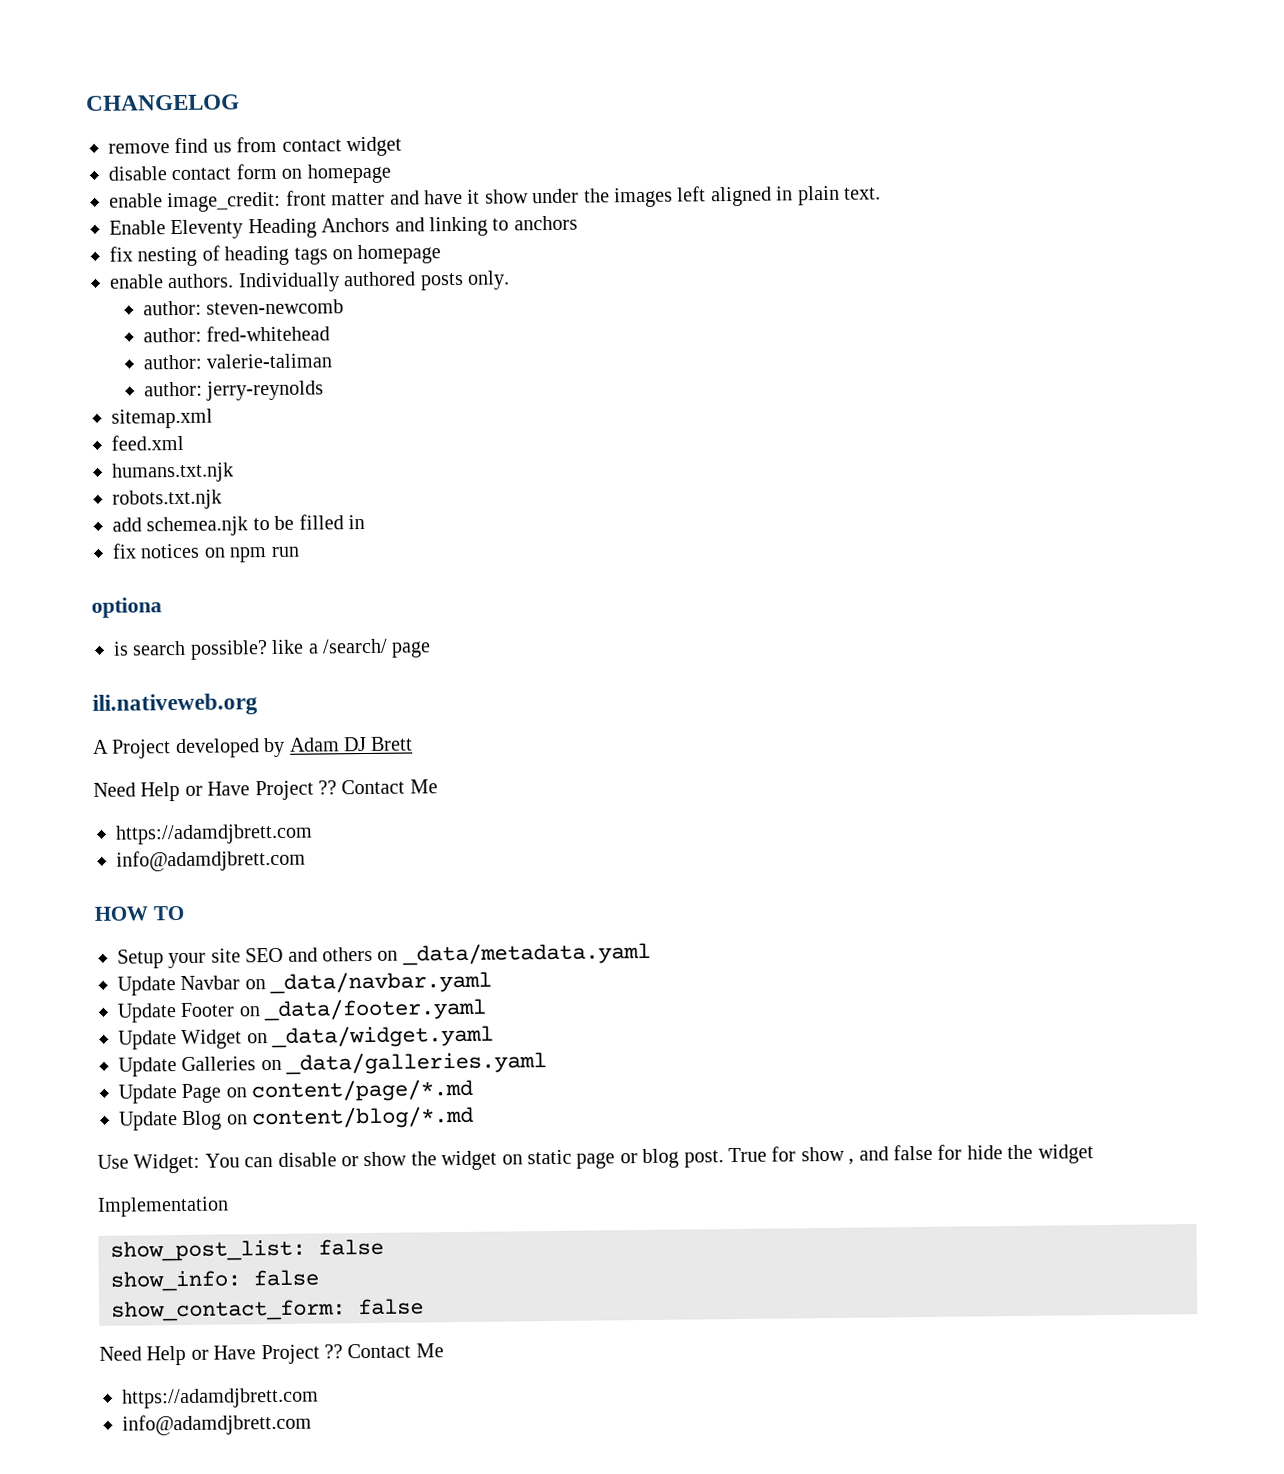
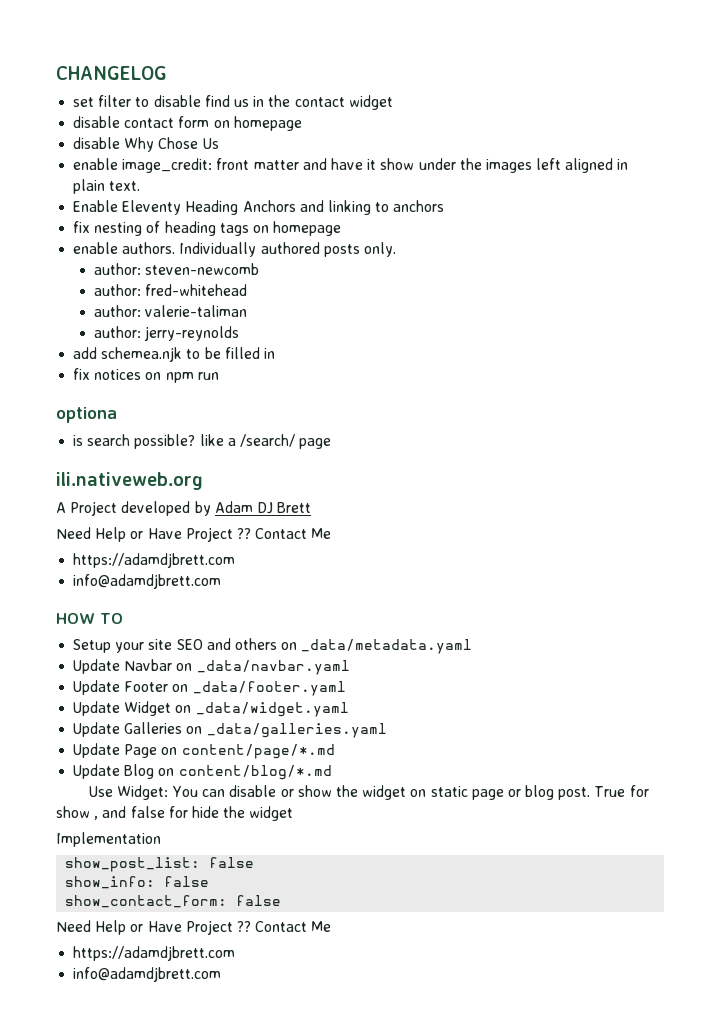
[108,136,278,154] remove find us from -> [73,95,291,107] set filter to disable find us in the
(391, 173) none -> [73,137,219,152] // disable Why Chose Us
[111,408,213,429] [111,434,184,451] [112,462,234,483] [112,489,222,510] // sitemap.xml // feed.xml // humans.txt.njk // robots.txt.njk -> (239, 333) none

